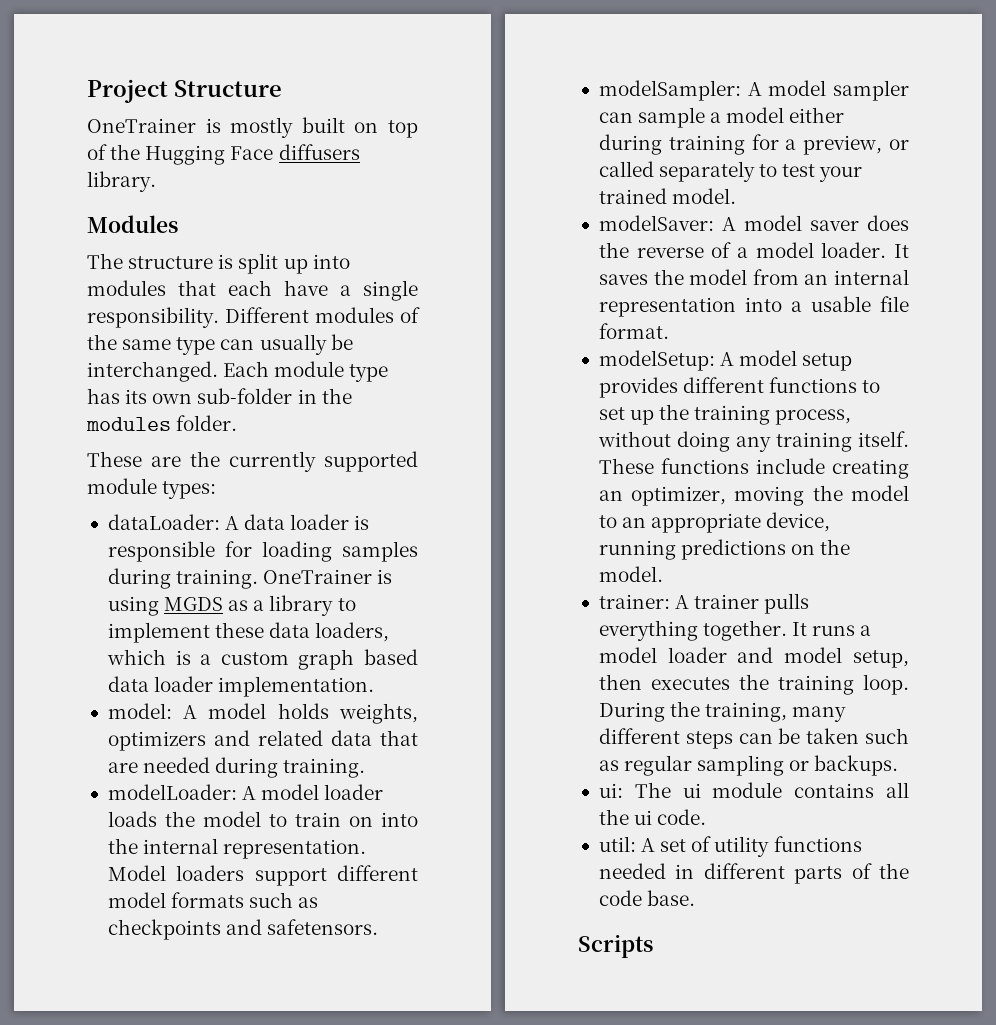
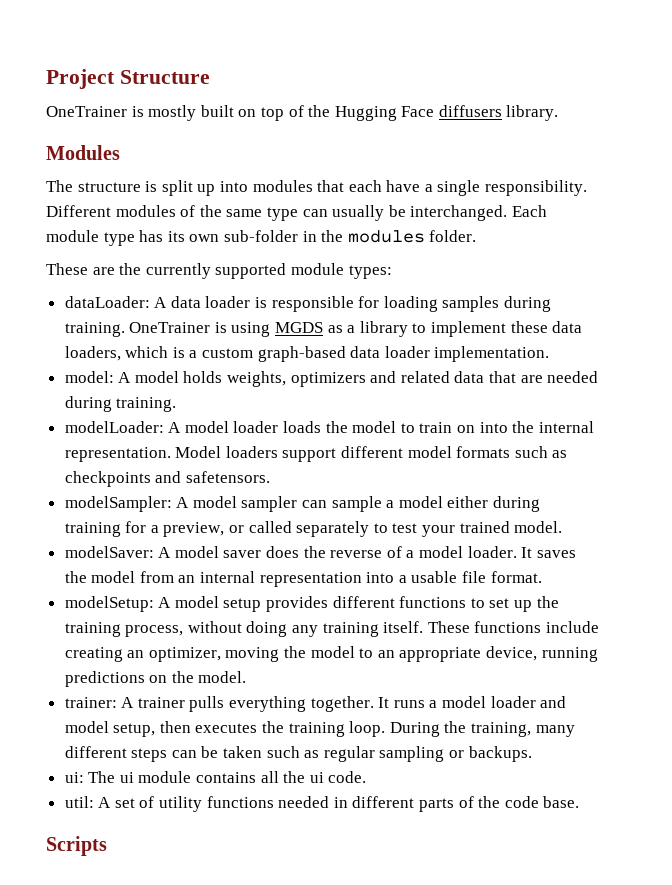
[298,649,418,670] graph based -> [257,346,346,362] graph-based

